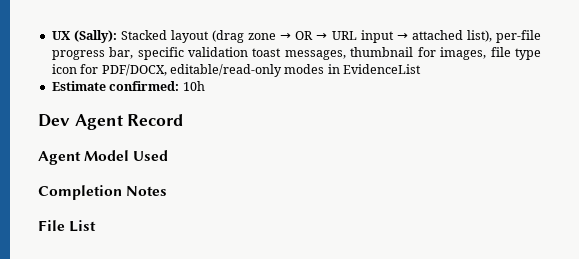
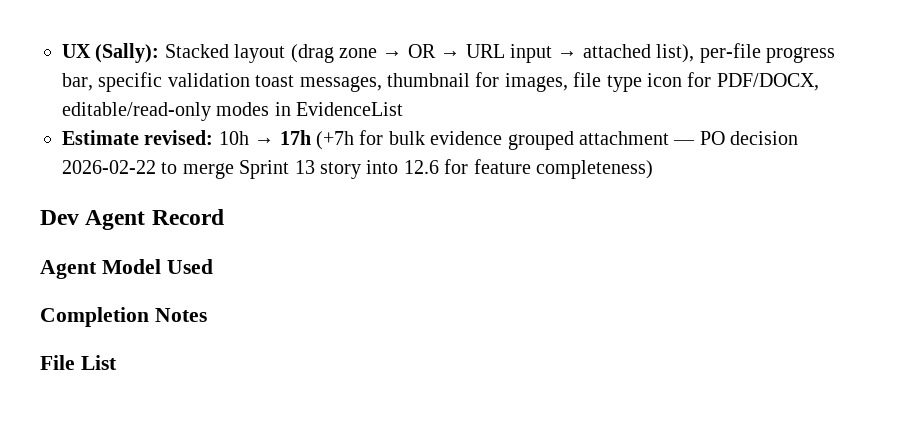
[109,81,180,91] confirmed: -> [144,130,214,145] revised:
(205, 86) none -> [254,130,799,150] [62,159,653,179] → 17h (+7h for bulk evidence grouped attachment — PO decision 2026-02-22 to merge Sprint 13 story into 12.6 for feature completeness)

